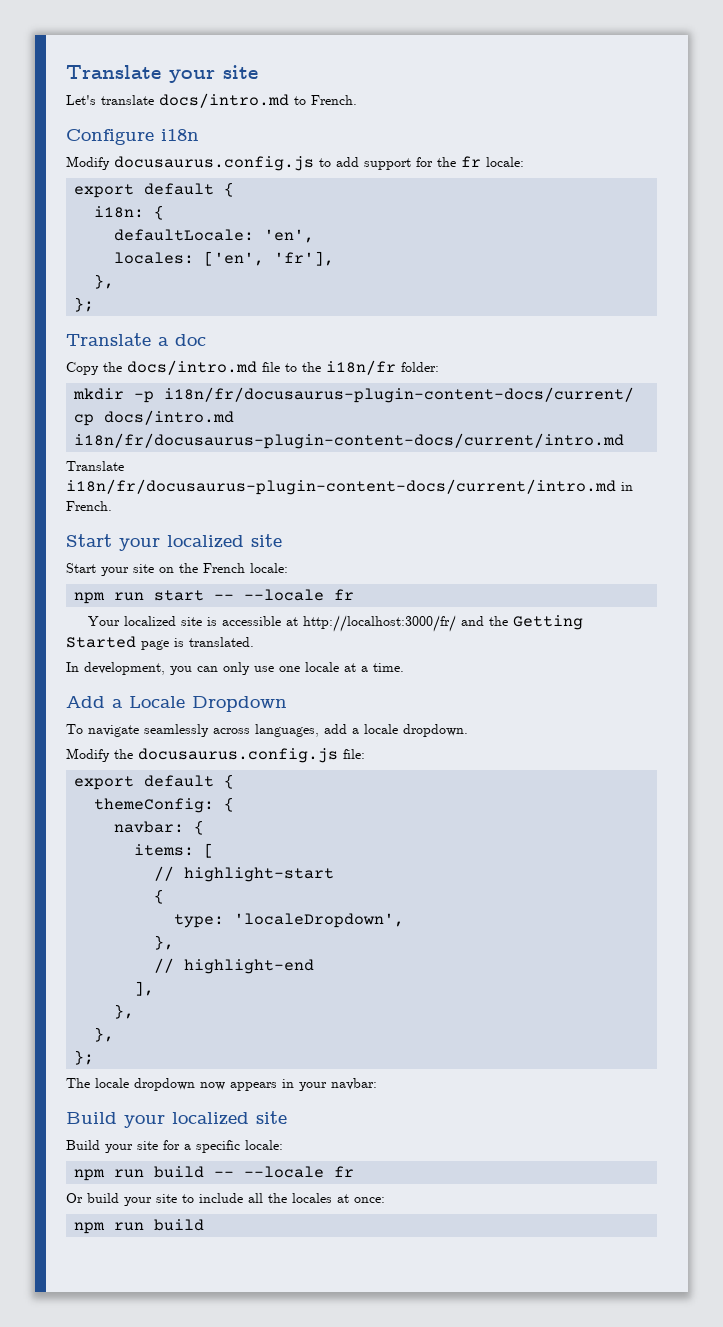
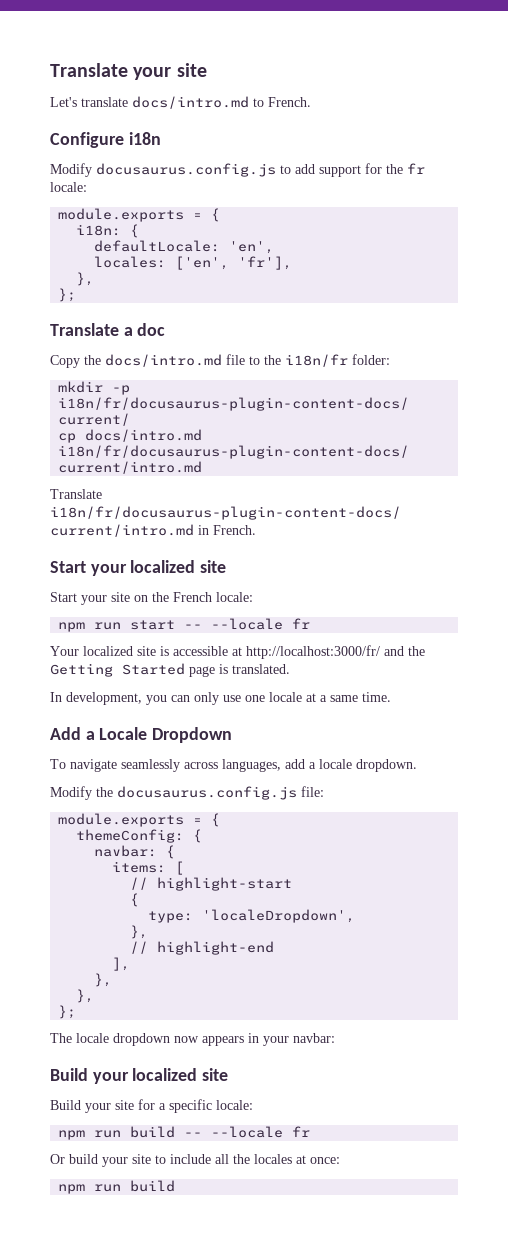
[74,183,215,198] export default -> [58,208,203,222] module.exports =
(368, 669) none -> [330,695,358,702] same
[74,775,215,790] export default -> [58,813,203,827] module.exports =

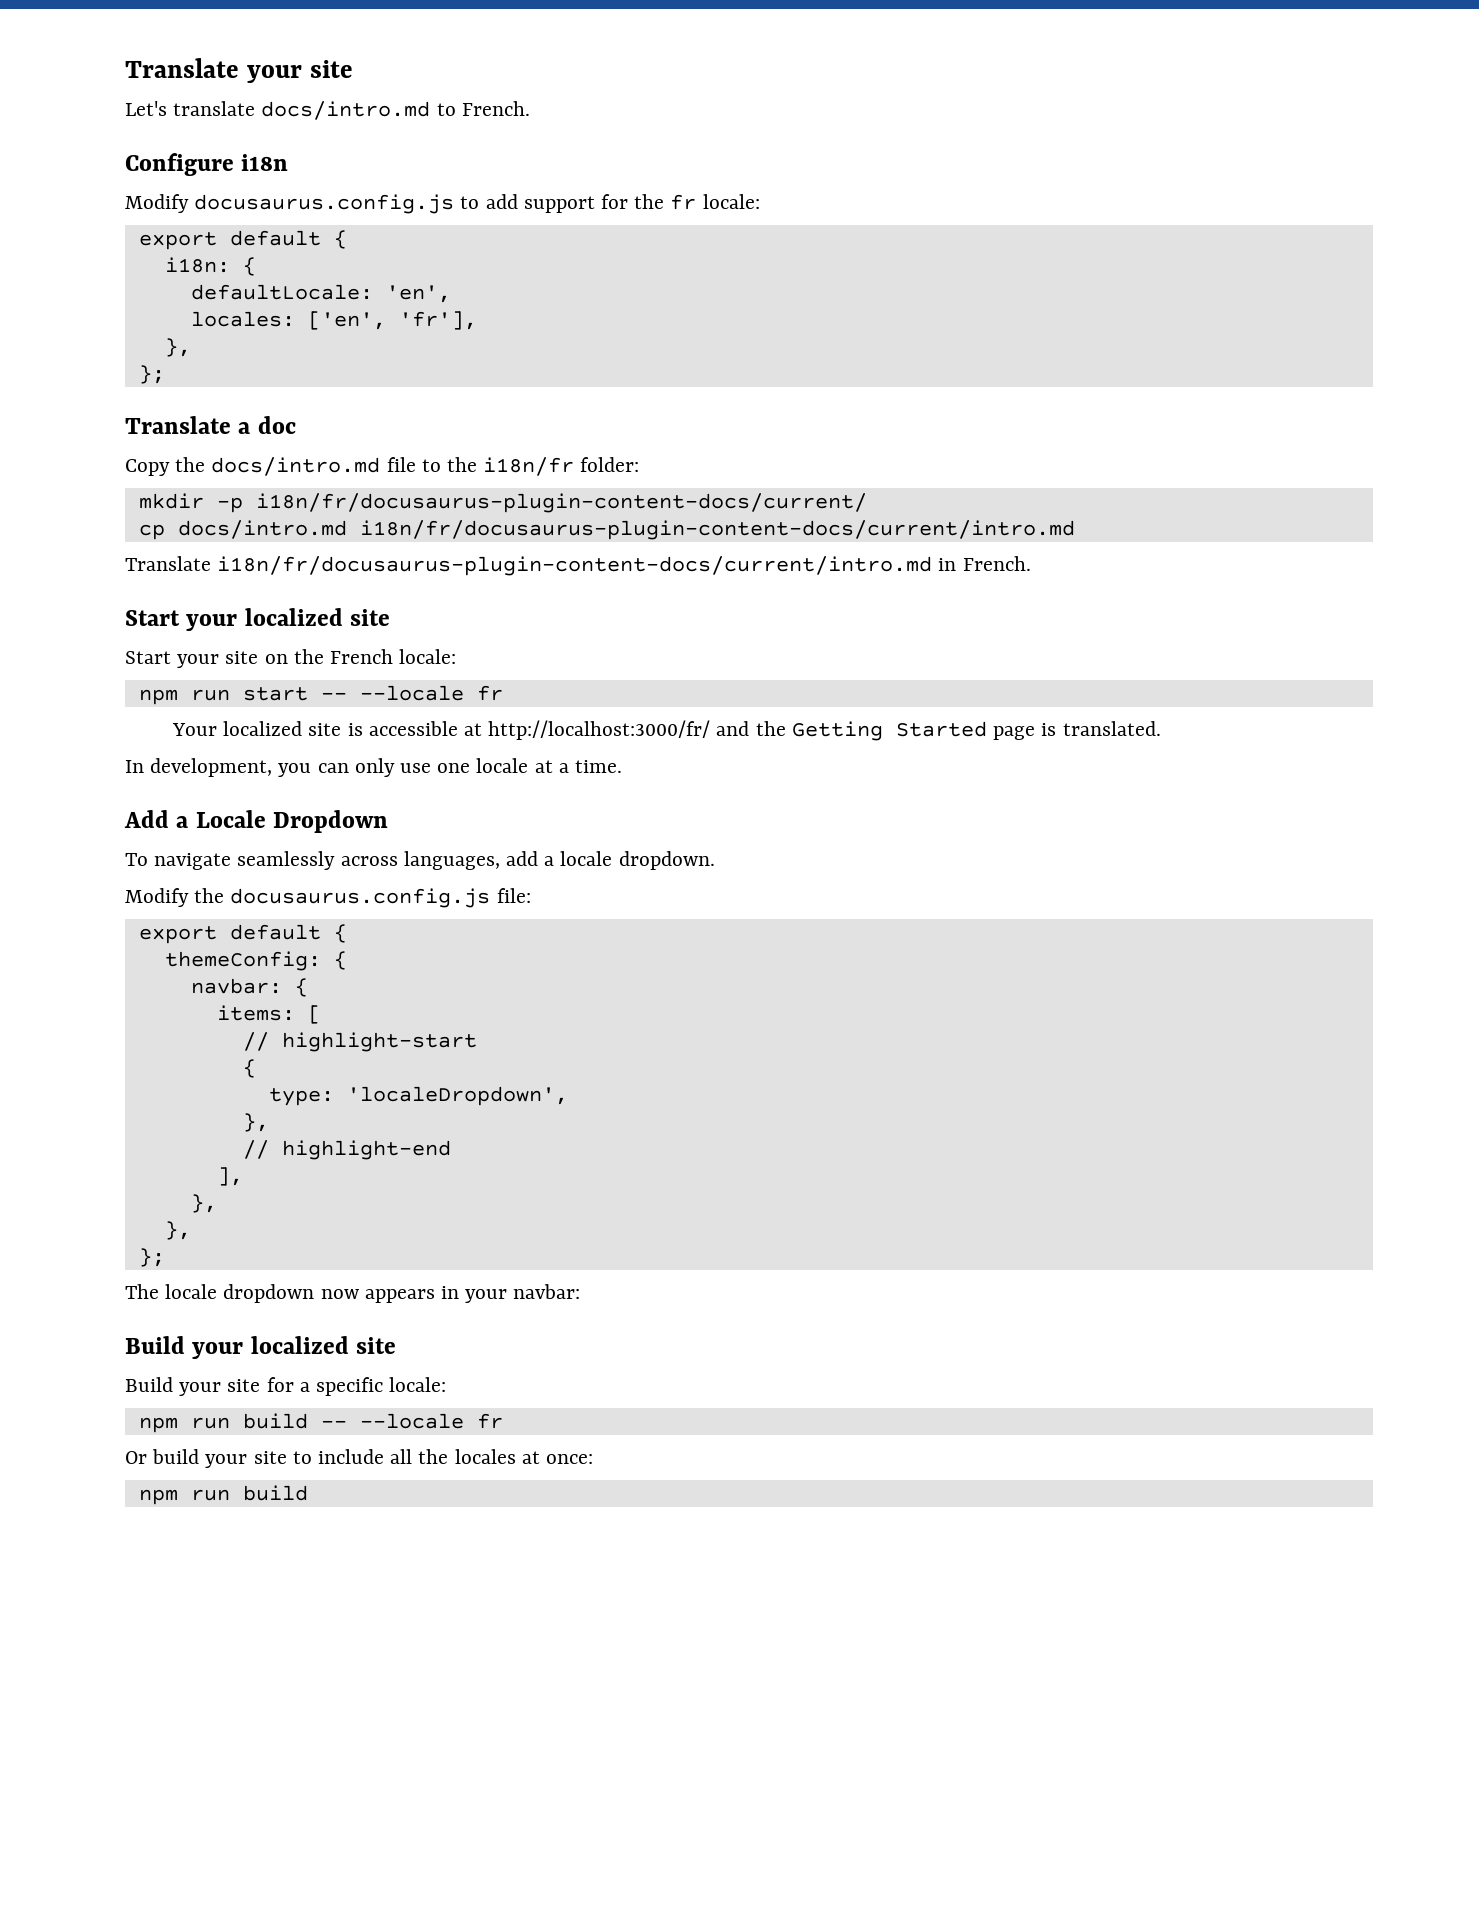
[58,208,203,222] module.exports = -> [138,230,321,250] export default
[330,695,358,702] same -> (569, 768) none
[58,813,203,827] module.exports = -> [138,924,321,944] export default

